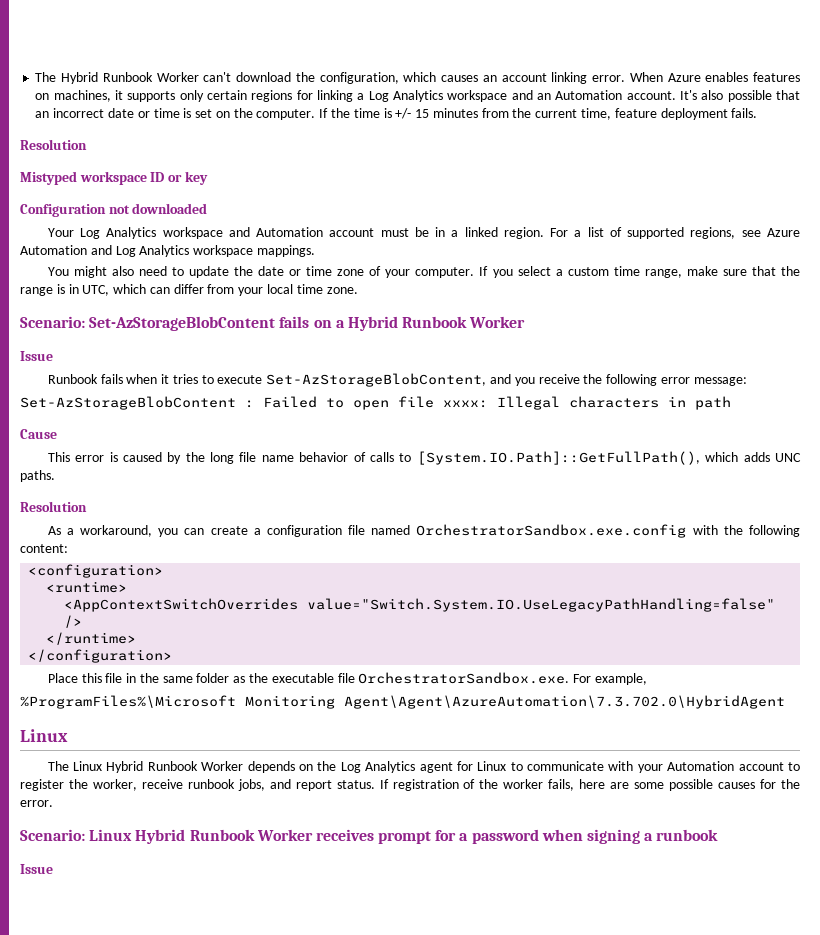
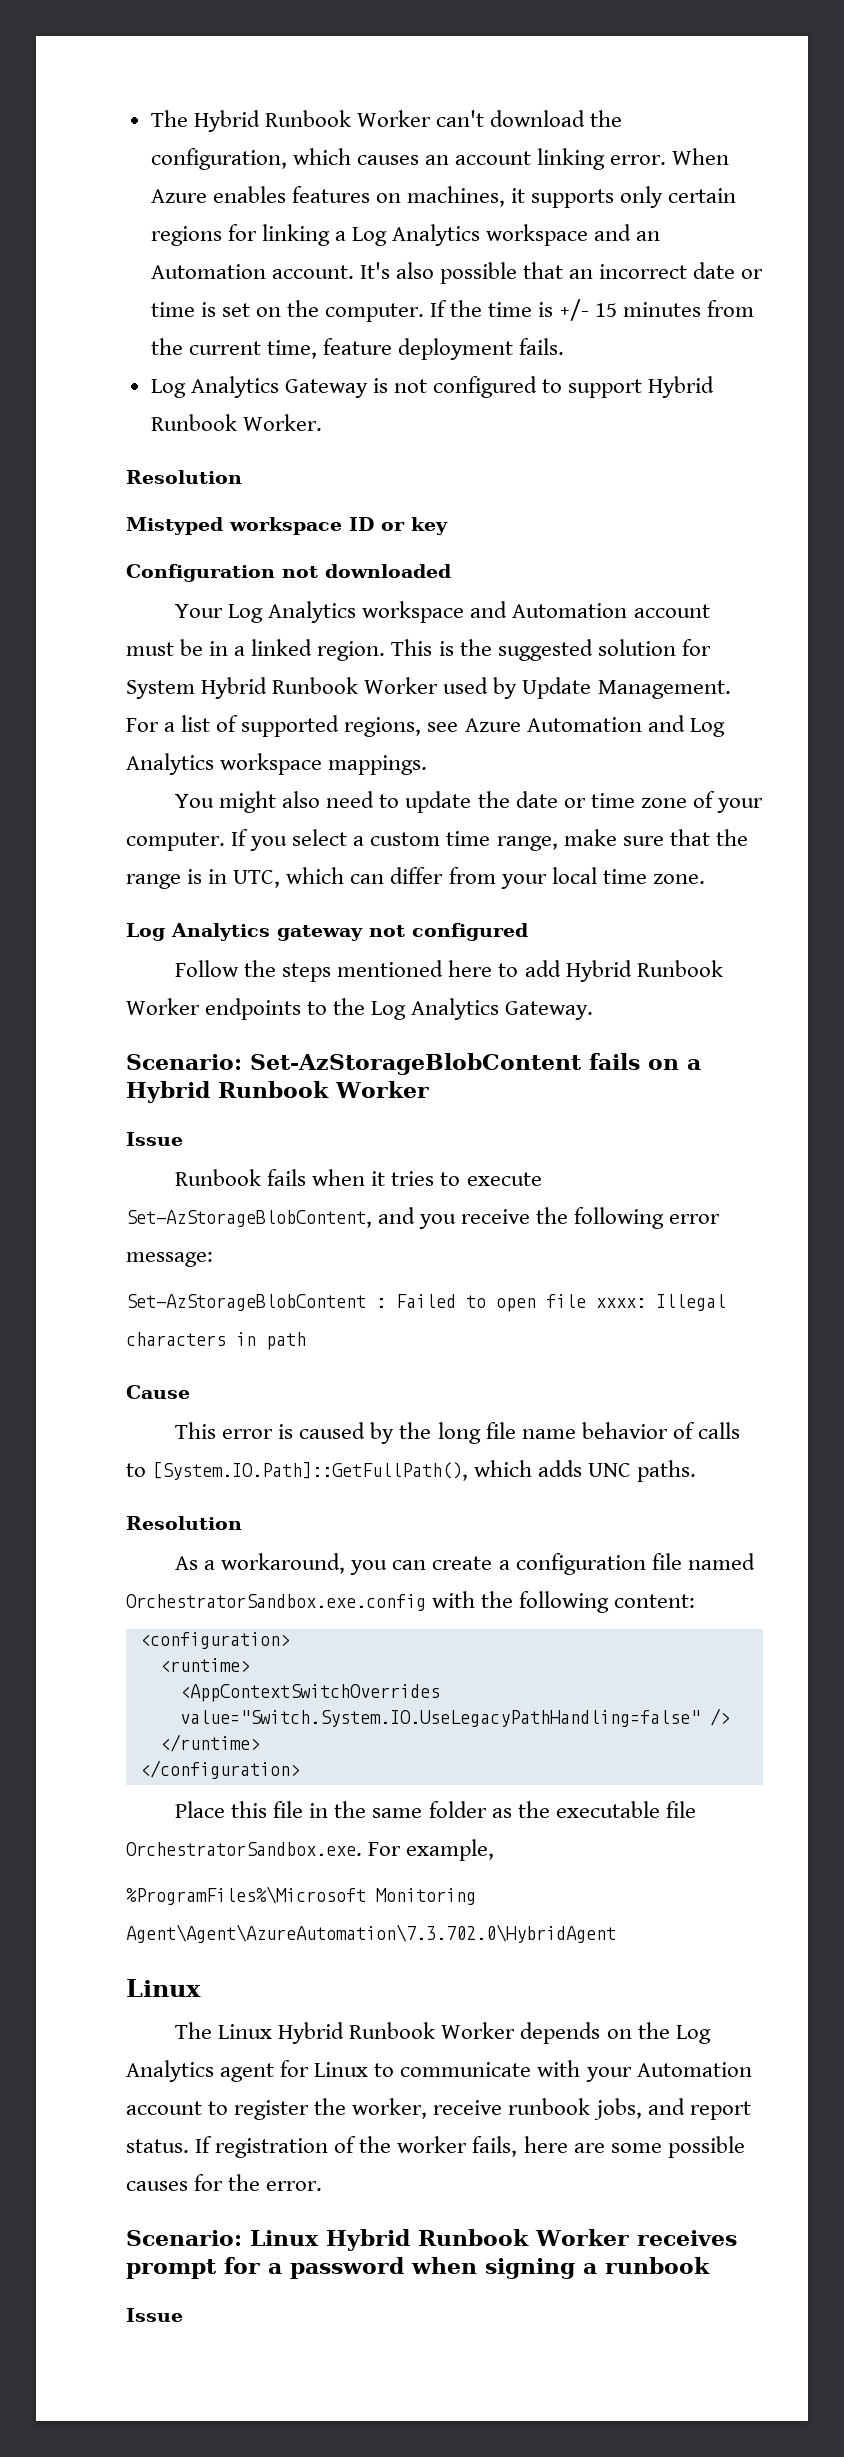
(758, 113) none -> [150,376,715,398] [150,414,322,431] // Log Analytics Gateway is not configured to support Hybrid Runbook Worker.
(544, 233) none -> [391,639,711,661] [126,677,731,699] This is the suggested solution for System Hybrid Runbook Worker used by Update Management.
(358, 290) none -> [126,923,528,941] [175,960,723,982] [126,998,594,1020] // Log Analytics gateway not configured // Follow the steps mentioned here to add Hybrid Runbook Worker endpoints to the Log Analytics Gateway.

